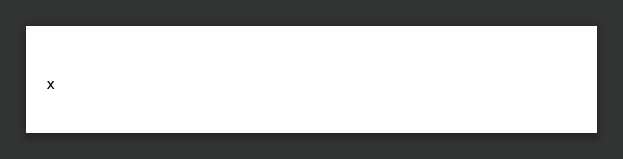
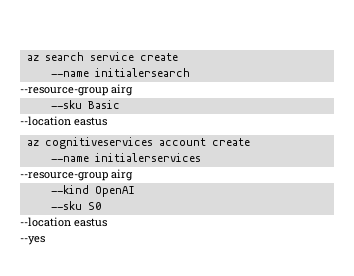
[47,81,55,89] x -> [26,52,178,61] [50,68,190,77] [20,84,133,96] [50,100,120,109] [20,116,107,126] [26,137,250,149] [50,153,201,162] [20,169,133,181] [50,185,135,197] [50,201,101,210] [20,217,107,227] [20,236,45,245] az search service create // --name initialersearch // --resource-group airg // --sku Basic // --location eastus // az cognitiveservices account create // --name initialerservices // --resource-group airg // --kind OpenAI // --sku S0 // --location eastus // --yes

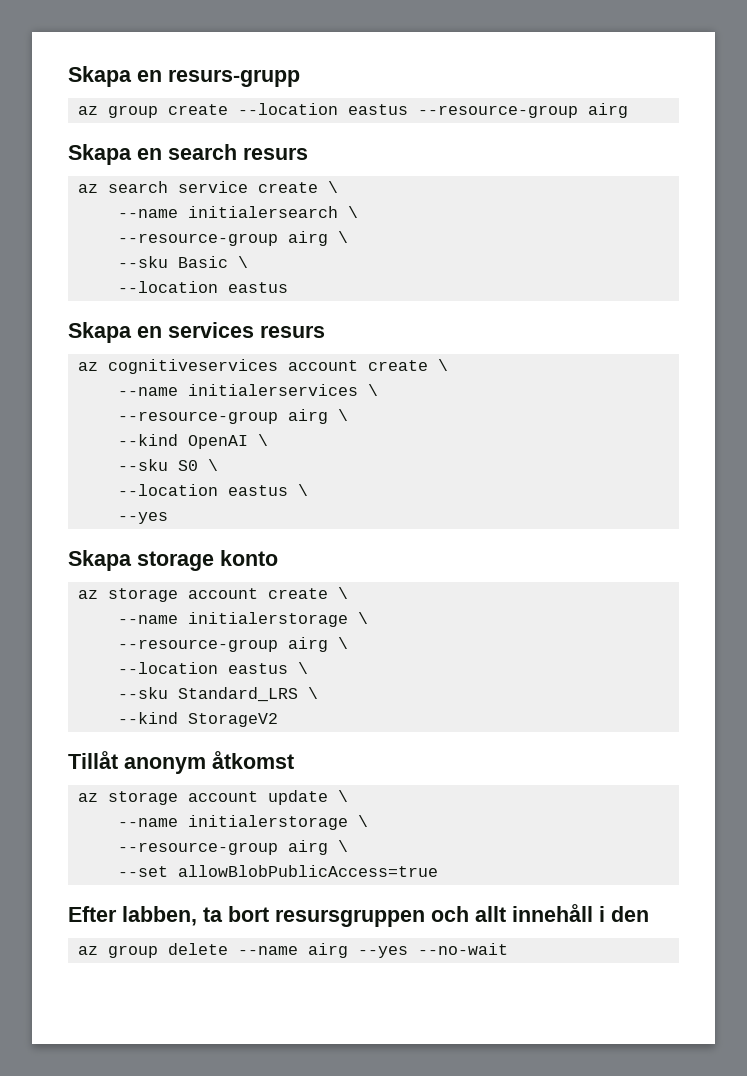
(26, 58) none -> [68,66,300,87] [78,103,629,118] [68,144,308,165] Skapa en resurs-grupp // az group create --location eastus --resource-group airg // Skapa en search resurs //
(178, 57) none -> [328,181,339,193] \
[20,84,133,96] // --resource-group airg -> [348,206,359,218] [118,231,349,246] \ // --resource-group airg \
[20,116,107,126] // --location eastus -> [238,256,249,268] [118,281,289,293] [68,322,325,343] \ // --location eastus // Skapa en services resurs
(250, 142) none -> [438,359,449,371] \
[20,169,133,181] // --resource-group airg -> [368,384,379,396] [118,409,349,424] \ // --resource-group airg \
(135, 191) none -> [258,434,269,446] \
[20,217,107,227] [20,236,45,245] // --location eastus // --yes -> [208,459,219,471] [118,484,309,496] [118,512,169,524] [68,550,278,571] [78,587,349,602] [118,612,369,627] [118,637,349,652] [118,662,309,674] [118,687,319,702] [118,712,279,727] [68,751,294,774] [78,790,349,805] [118,815,369,830] [118,840,349,855] [118,865,439,877] [68,904,649,927] [78,943,509,958] \ // --location eastus \ // --yes // Skapa storage konto // az storage account create \ // --name initialerstorage \ // --resource-group airg \ // --location eastus \ // --sku Standard_LRS \ // --kind StorageV2 // Tillåt anonym åtkomst // az storage account update \ // --name initialerstorage \ // --resource-group airg \ // --set allowBlobPublicAccess=true // Efter labben, ta bort resursgruppen och allt innehåll i den // az group delete --name airg --yes --no-wait

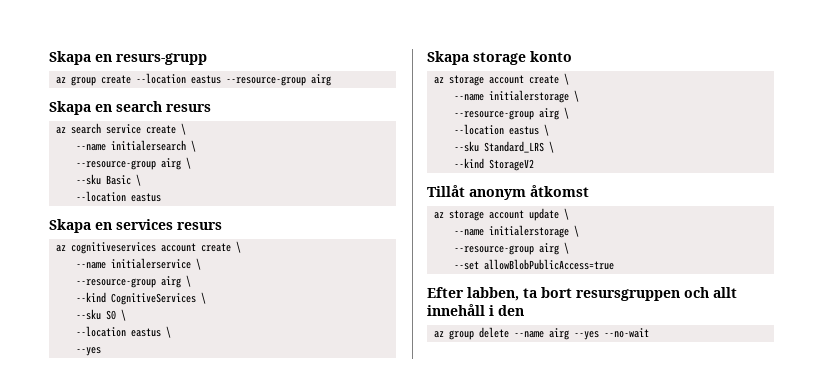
[188,384,359,396] initialerservices -> [110,258,191,269] initialerservice
[188,435,249,449] OpenAI -> [110,293,196,305] CognitiveServices

